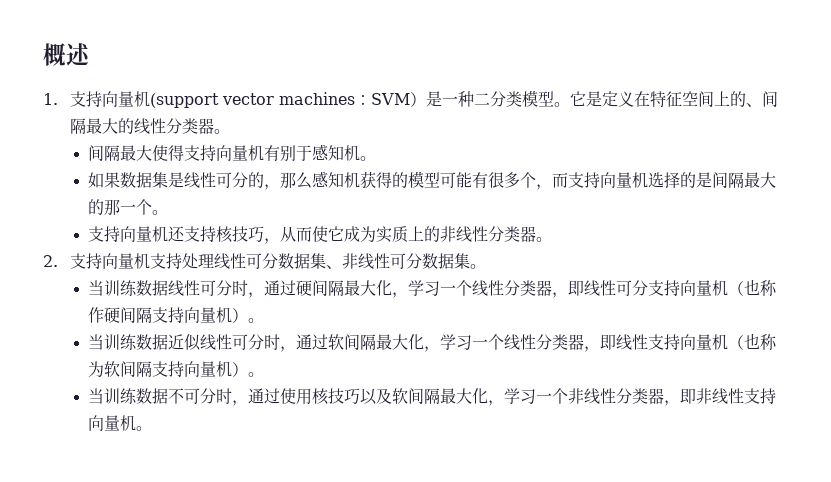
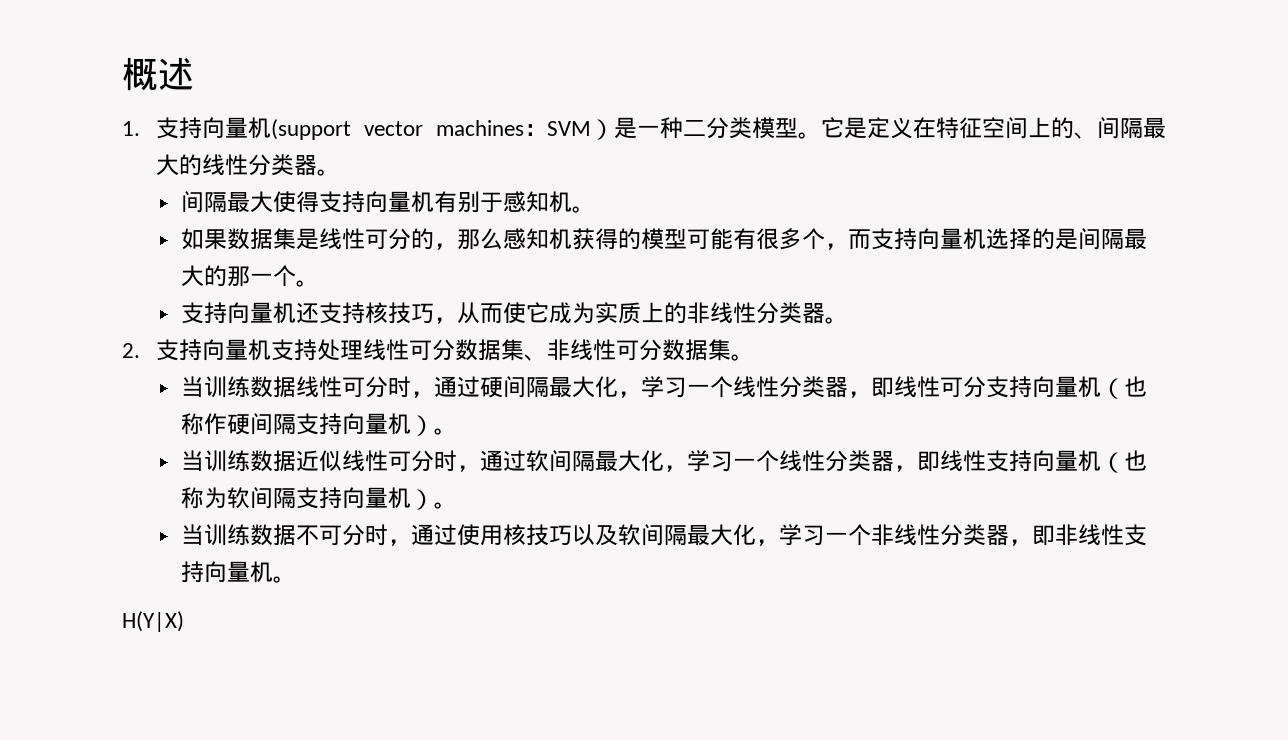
(153, 428) none -> [122,611,184,632] // H(Y|X)

